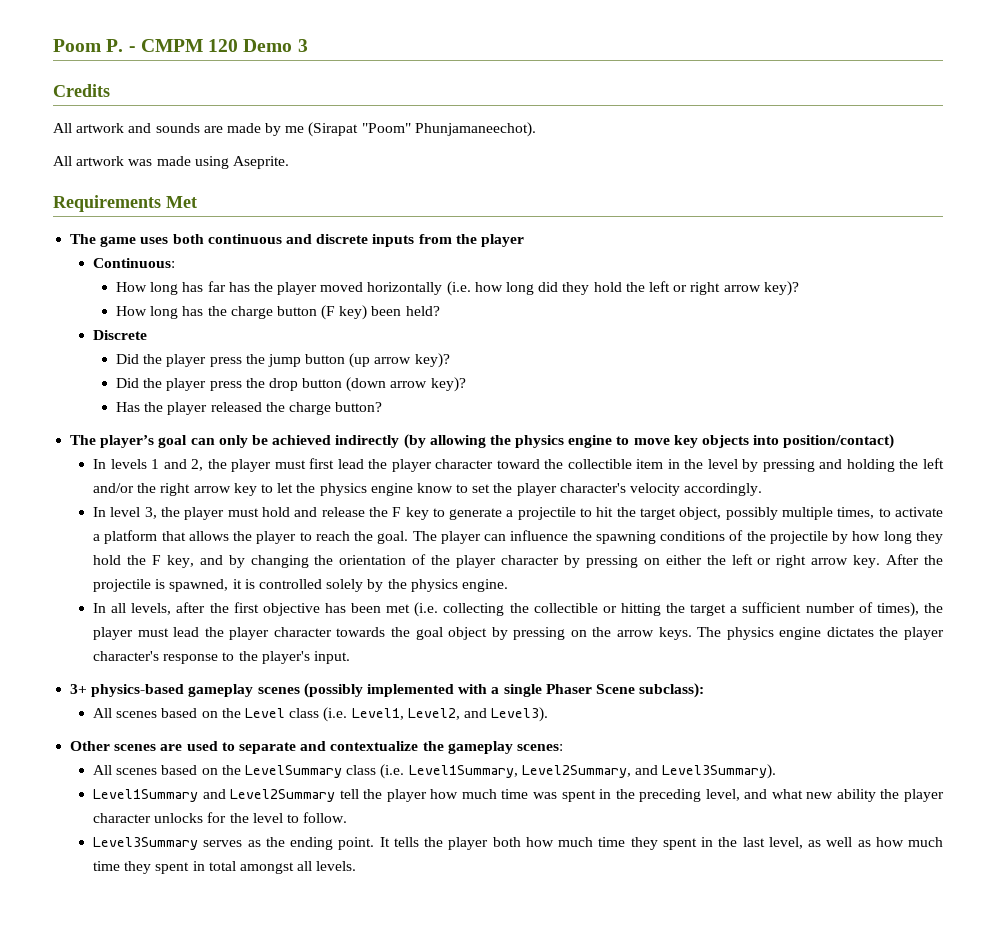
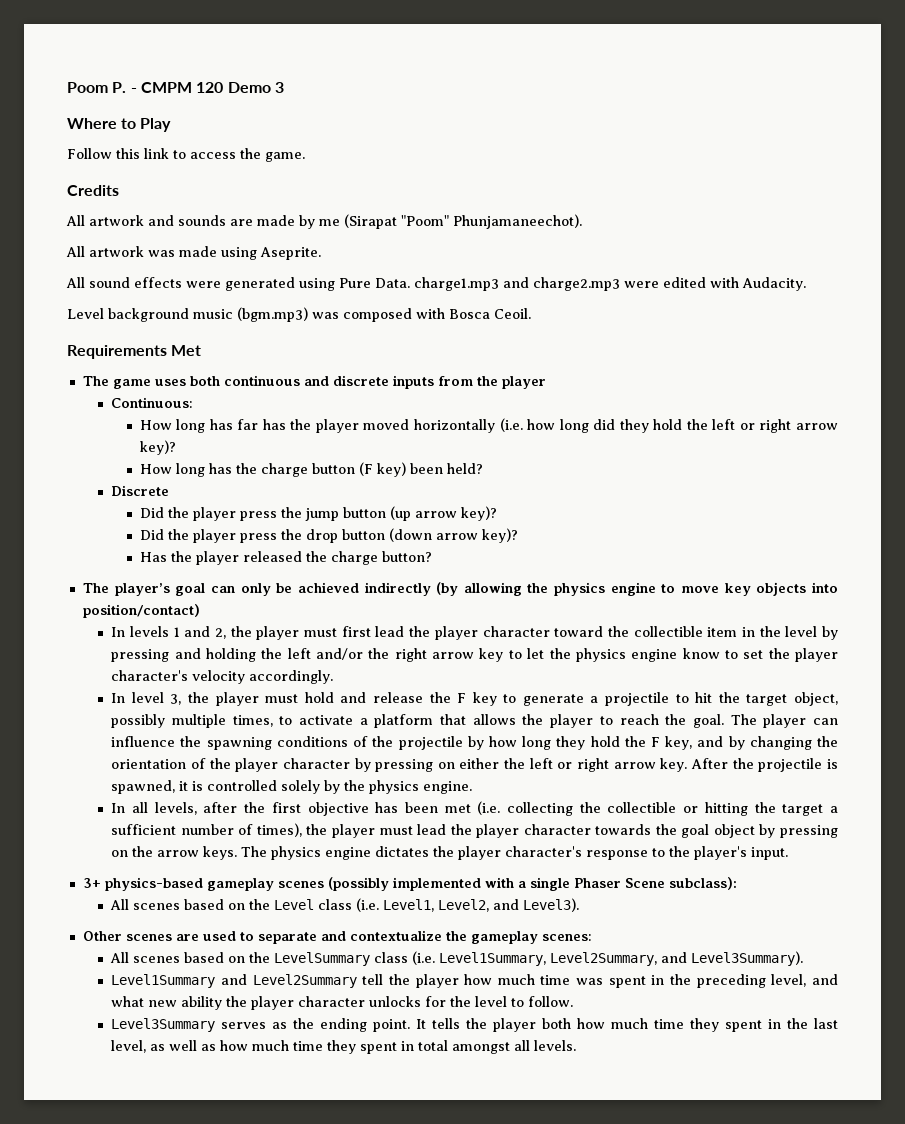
(308, 45) none -> [67,118,172,132] [67,148,305,162] // Where to Play // Follow this link to access the game.
(289, 162) none -> [66,277,806,291] [67,307,531,322] // All sound effects were generated using Pure Data. charge1.mp3 and charge2.mp3 were edited with Audacity. // Level background music (bgm.mp3) was composed with Bosca Ceoil.

